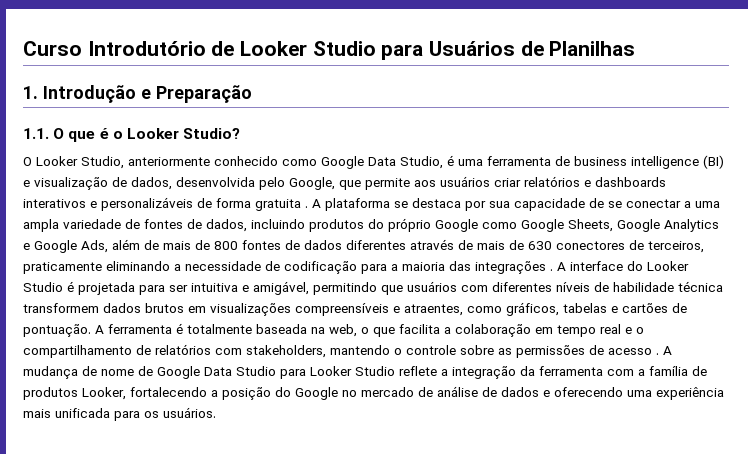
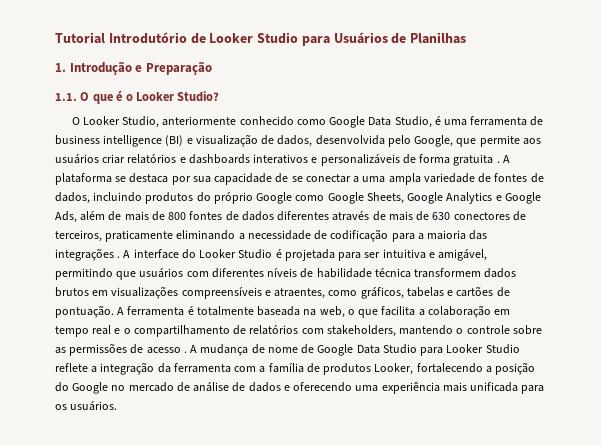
[23,41,82,56] Curso -> [55,32,105,44] Tutorial

